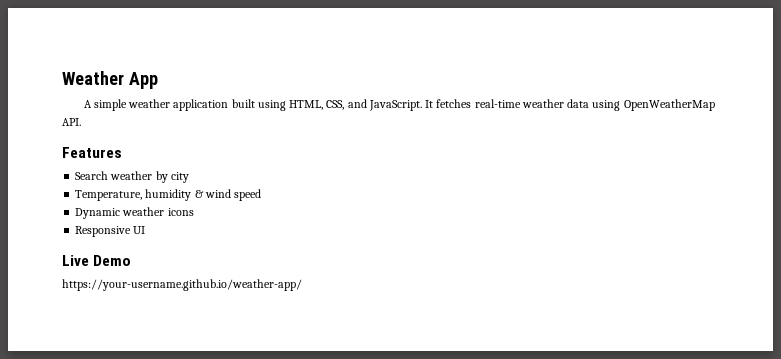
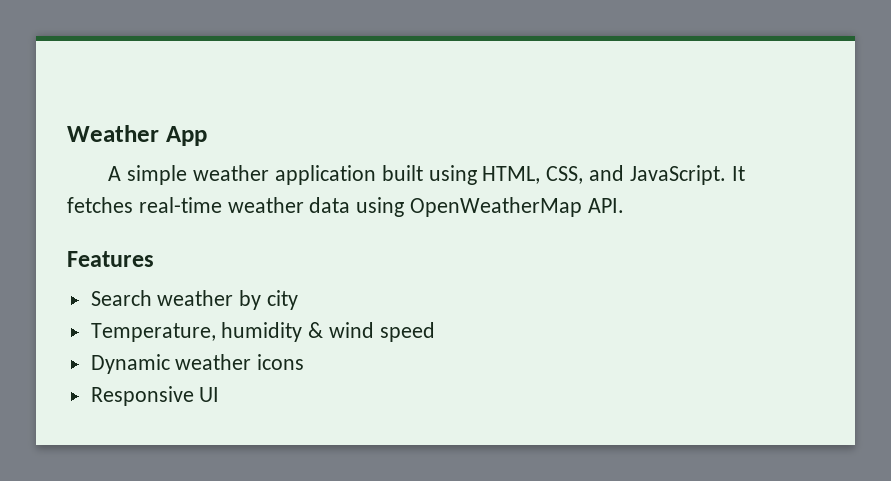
[62,255,132,266] [62,279,302,291] // Live Demo // https://your-username.github.io/weather-app/ -> (220, 394) none

